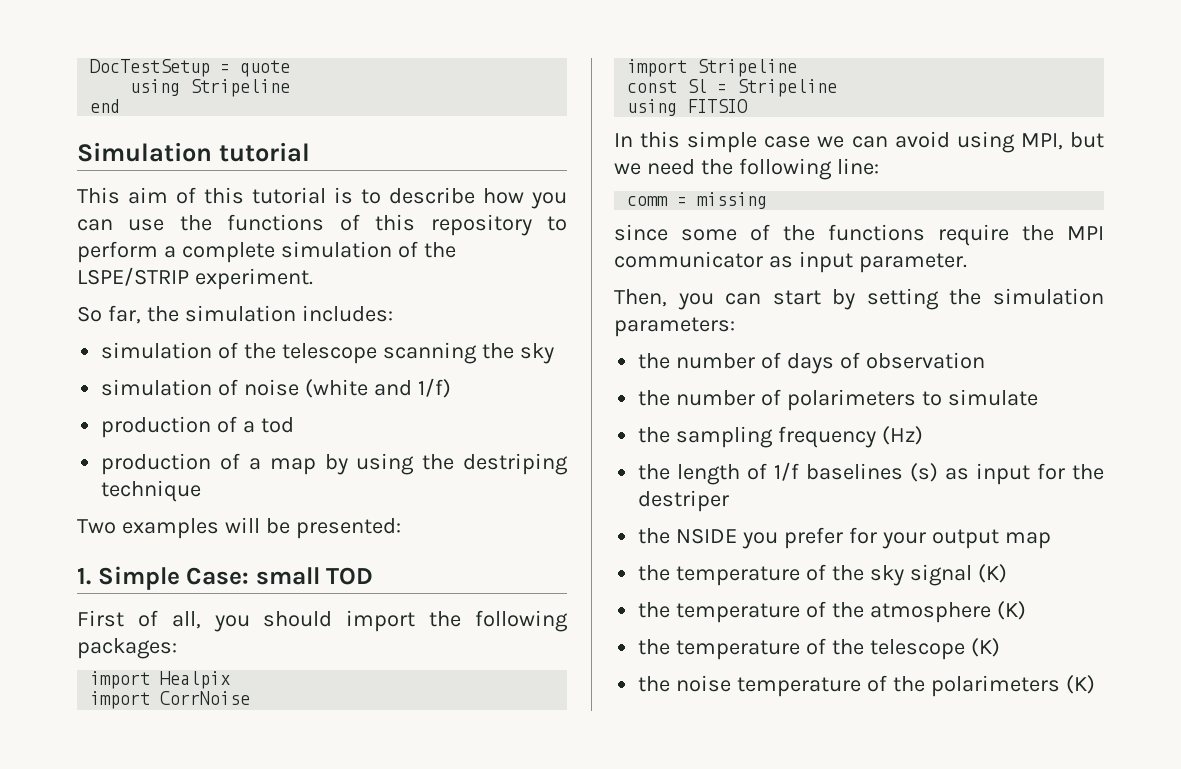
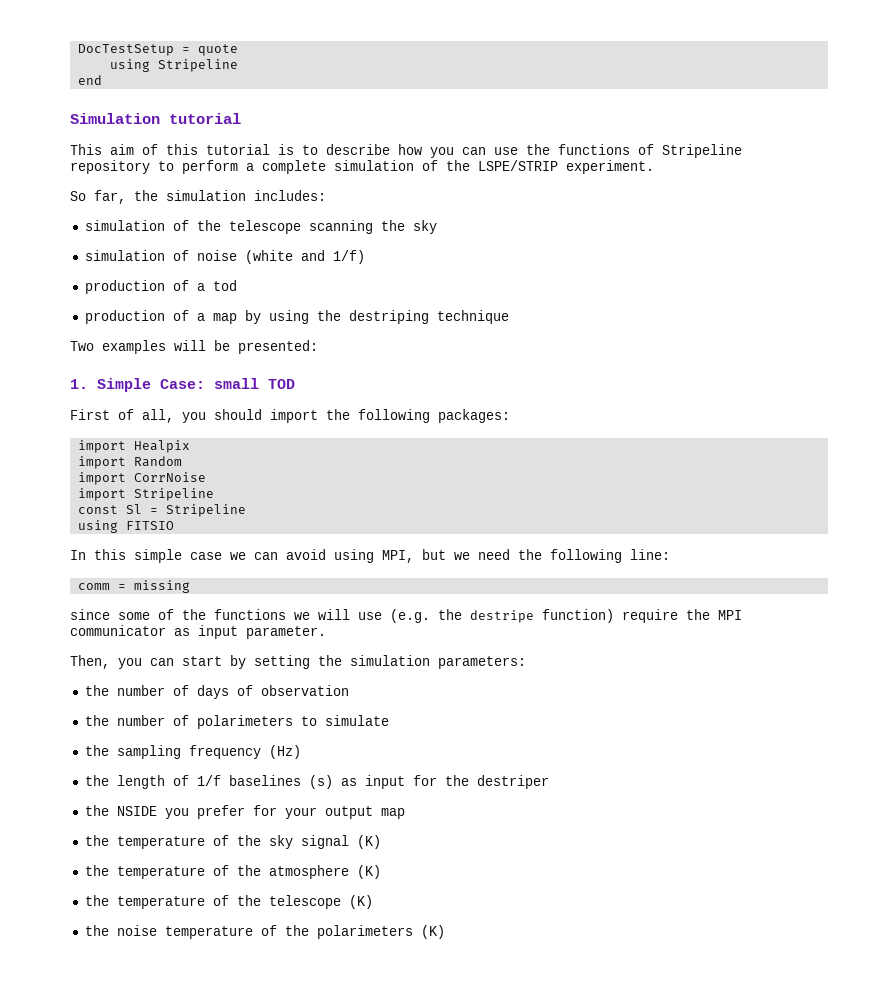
[375,214,416,231] this -> [662,144,742,158] Stripeline
(231, 680) none -> [78,456,183,469] // import Random
(925, 232) none -> [294,609,614,623] we will use (e.g. the destripe function)

